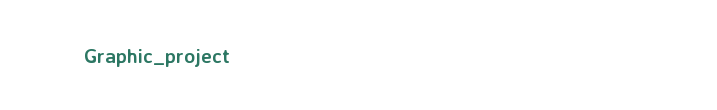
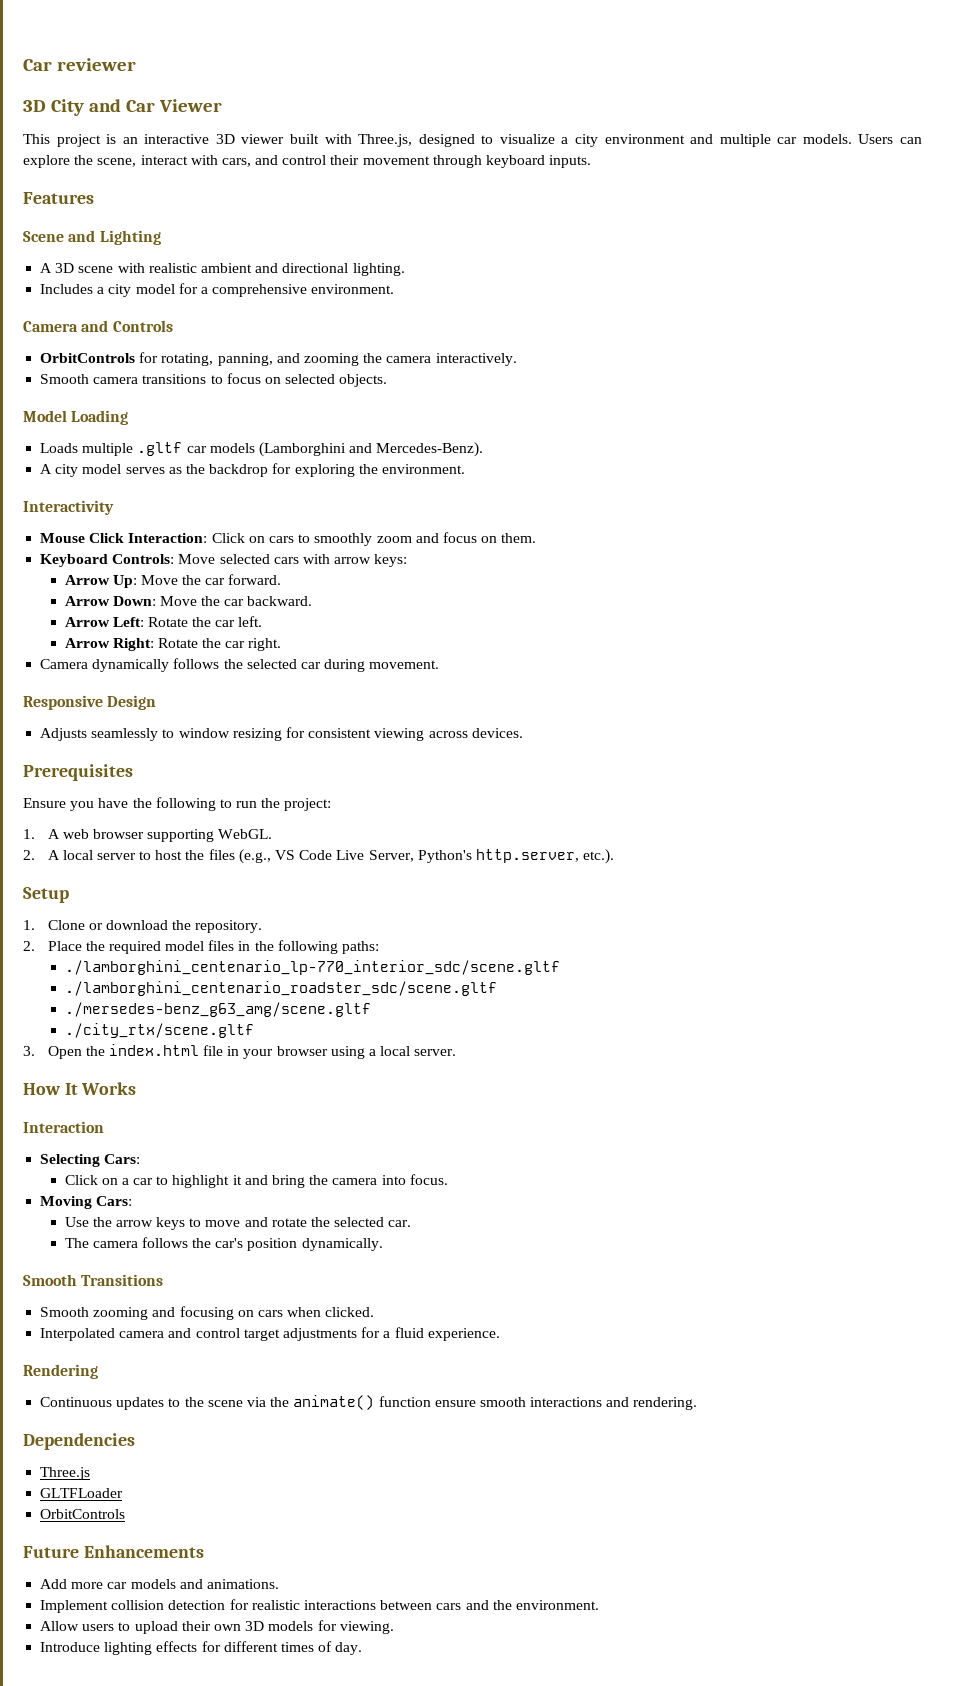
[84,49,230,67] Graphic_project -> [23,58,136,71] [23,99,222,116] [23,134,922,147] [23,155,592,168] [23,192,94,204] [23,230,161,245] [40,263,405,276] [40,283,395,297] [23,320,173,332] [40,352,517,366] [40,373,388,387] [23,410,129,425] [40,442,484,457] [40,463,465,477] [23,500,114,515] [40,532,537,546] [40,554,408,567] [64,574,282,588] [64,596,313,606] [64,616,263,627] [64,638,282,651] [40,658,440,672] [23,695,157,710] [40,727,523,741] [23,764,133,781] [23,797,332,811] [23,829,273,842] [23,849,615,864] [23,887,69,903] [23,920,263,933] [23,940,379,954] [64,960,560,975] [64,981,497,996] [64,1002,371,1017] [64,1023,254,1038] [23,1044,457,1059] [23,1082,137,1095] [23,1121,104,1133] [40,1154,141,1167] [64,1174,448,1188] [40,1196,133,1209] [64,1217,412,1230] [64,1237,383,1251] [23,1274,164,1286] [40,1306,375,1320] [40,1327,500,1341] [23,1364,98,1379] [40,1395,698,1410] [23,1433,135,1450] [40,1467,91,1480] [40,1488,124,1498] [40,1509,126,1519] [23,1545,204,1558] [40,1579,279,1589] [40,1599,599,1613] [40,1620,394,1634] [40,1641,363,1655] Car reviewer // 3D City and Car Viewer // This project is an interactive 3D viewer built with Three.js, designed to visualize a city environment and multiple car models. Users can explore the scene, interact with cars, and control their movement through keyboard inputs. // Features // Scene and Lighting // A 3D scene with realistic ambient and directional lighting. // Includes a city model for a comprehensive environment. // Camera and Controls // OrbitControls for rotating, panning, and zooming the camera interactively. // Smooth camera transitions to focus on selected objects. // Model Loading // Loads multiple .gltf car models (Lamborghini and Mercedes-Benz). // A city model serves as the backdrop for exploring the environment. // Interactivity // Mouse Click Interaction: Click on cars to smoothly zoom and focus on them. // Keyboard Controls: Move selected cars with arrow keys: // Arrow Up: Move the car forward. // Arrow Down: Move the car backward. // Arrow Left: Rotate the car left. // Arrow Right: Rotate the car right. // Camera dynamically follows the selected car during movement. // Responsive Design // Adjusts seamlessly to window resizing for consistent viewing across devices. // Prerequisites // Ensure you have the following to run the project: // 1. A web browser supporting WebGL. // 2. A local server to host the files (e.g., VS Code Live Server, Python's http.server, etc.). // Setup // 1. Clone or download the repository. // 2. Place the required model files in the following paths: // ./lamborghini_centenario_lp-770_interior_sdc/scene.gltf // ./lamborghini_centenario_roadster_sdc/scene.gltf // ./mersedes-benz_g63_amg/scene.gltf // ./city_rtx/scene.gltf // 3. Open the index.html file in your browser using a local server. // How It Works // Interaction // Selecting Cars: // Click on a car to highlight it and bring the camera into focus. // Moving Cars: // Use the arrow keys to move and rotate the selected car. // The camera follows the car's position dynamically. // Smooth Transitions // Smooth zooming and focusing on cars when clicked. // Interpolated camera and control target adjustments for a fluid experience. // Rendering // Continuous updates to the scene via the animate() function ensure smooth interactions and rendering. // Dependencies // Three.js // GLTFLoader // OrbitControls // Future Enhancements // Add more car models and animations. // Implement collision detection for realistic interactions between cars and the environment. // Allow users to upload their own 3D models for viewing. // Introduce lighting effects for different times of day.

